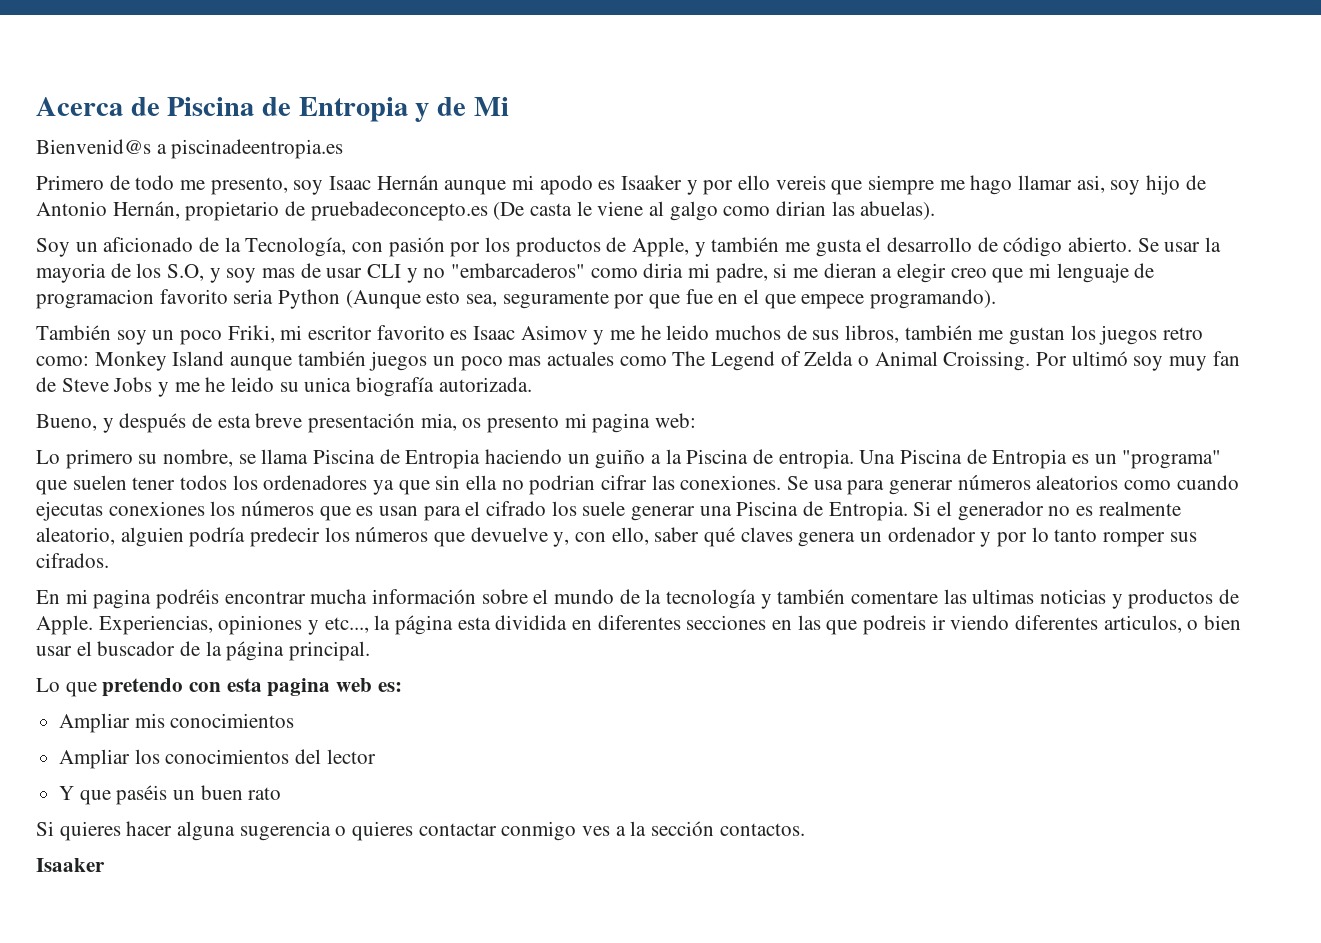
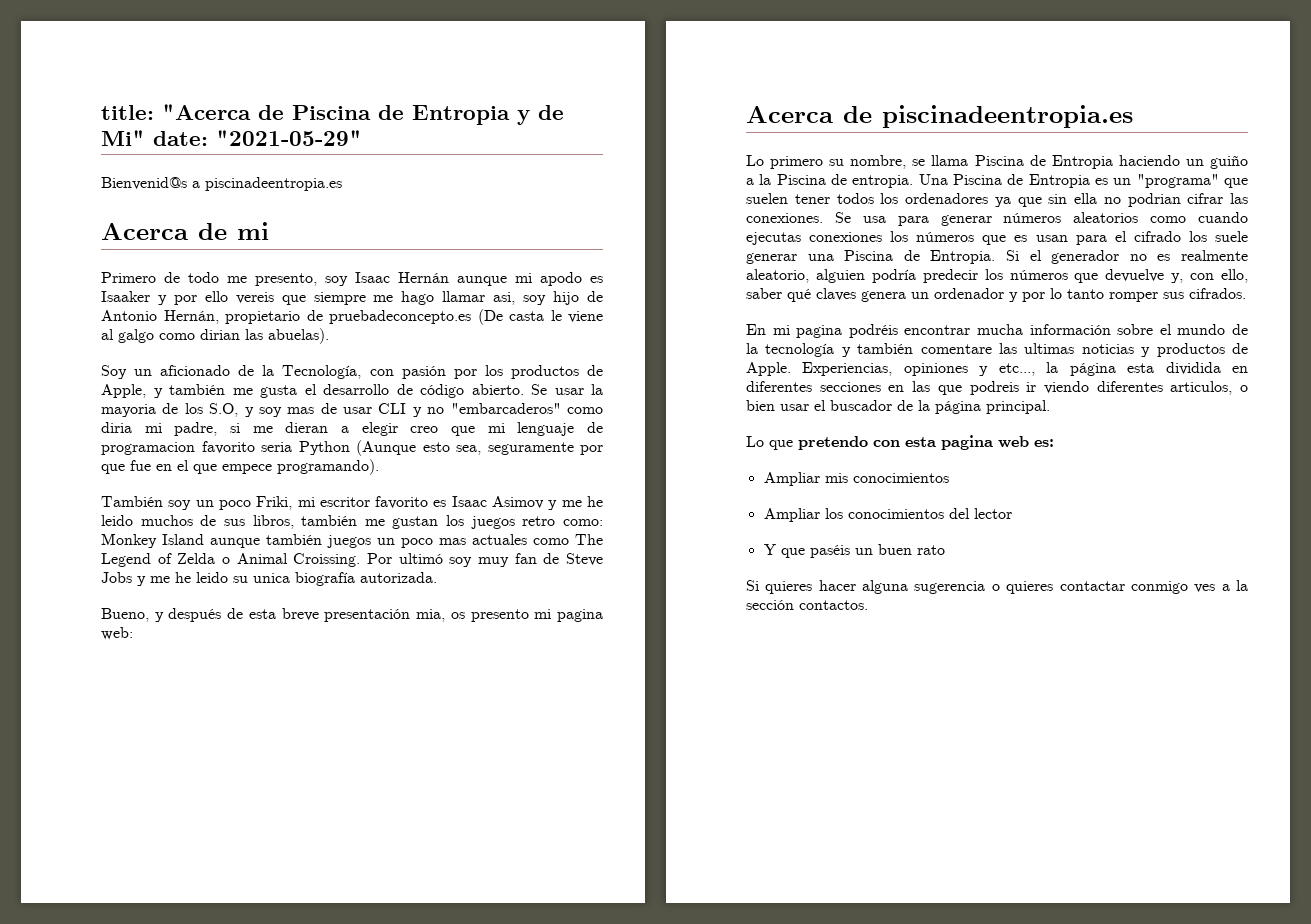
[36,97,123,116] Acerca -> [101,104,251,120] title: "Acerca
[473,97,509,116] Mi -> [101,130,362,146] Mi" date: "2021-05-29"
(344, 149) none -> [101,222,269,240] // Acerca de mi
(697, 420) none -> [746,105,1133,128] // Acerca de piscinadeentropia.es
[36,858,105,872] // Isaaker -> (868, 605) none

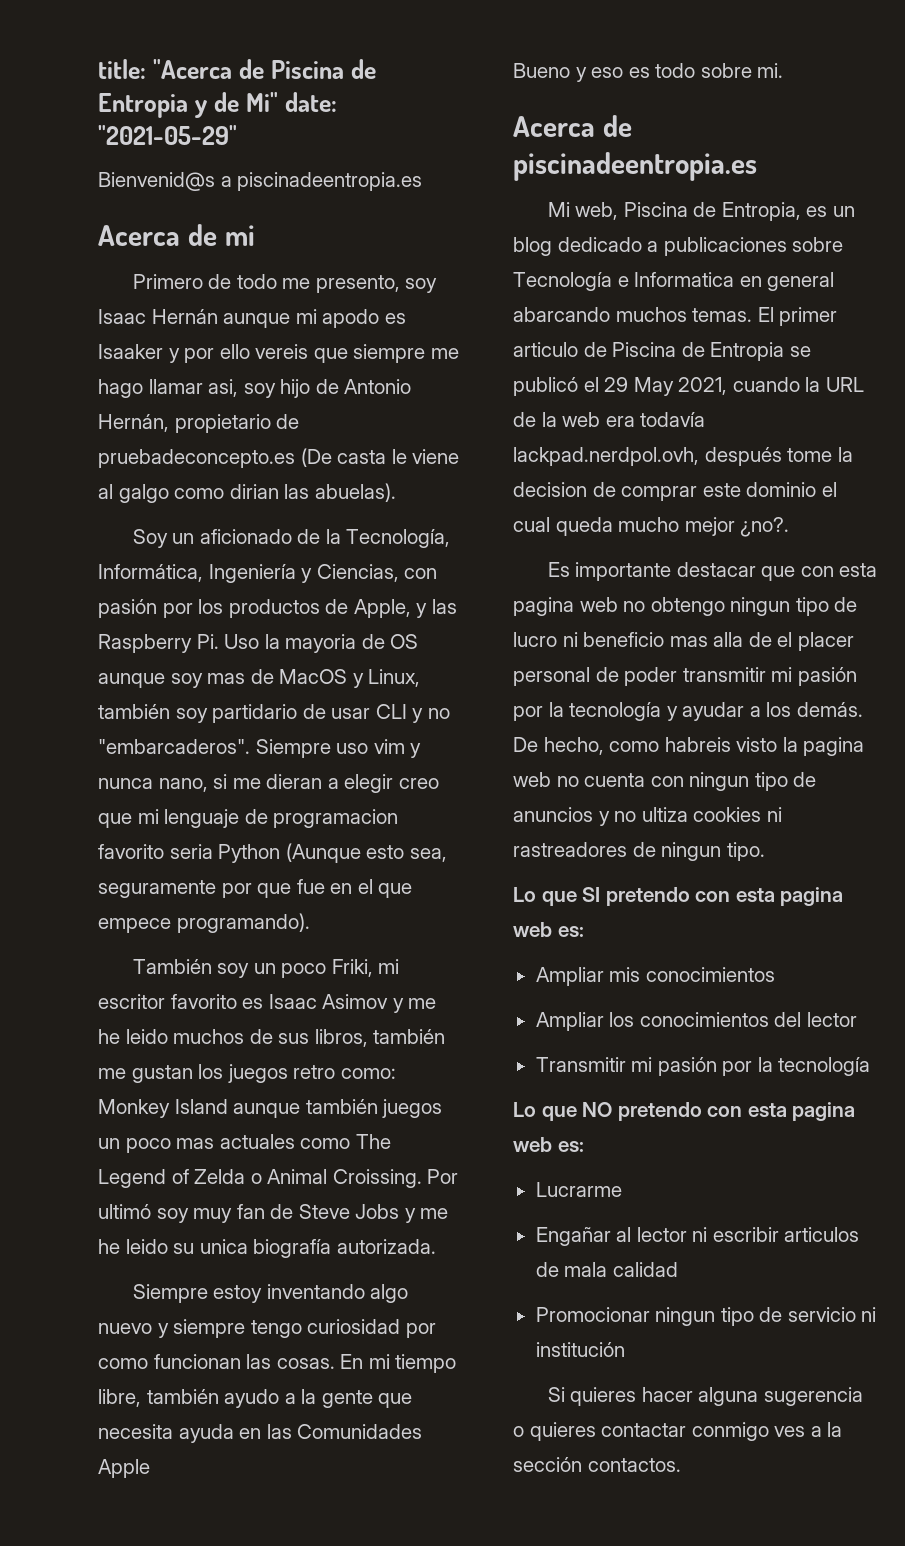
(362, 372) none -> [98,564,399,583] Informática, Ingeniería y Ciencias,
[169,384,603,398] [101,403,603,417] [101,422,218,436] también me gusta el desarrollo de código abierto. Se usar la mayoria de los S.O, y soy mas de usar CLI y no "embarcaderos" como diria mi padre, -> [431,599,457,614] [98,634,419,653] [98,669,421,688] [98,704,450,723] [98,739,422,758] [98,778,208,792] las Raspberry Pi. Uso la mayoria de OS aunque soy mas de MacOS y Linux, también soy partidario de usar CLI y no "embarcaderos". Siempre uso vim y nunca nano,
[101,608,604,622] [101,627,133,640] [746,105,1133,128] [746,155,1248,169] [746,174,1248,188] [746,193,1248,207] [746,212,1248,226] [746,231,1248,245] [746,250,1248,264] [746,269,1248,283] [746,288,1246,302] [746,324,1248,338] [746,343,1248,357] [746,362,1248,376] [746,381,1248,395] [746,400,1050,414] [746,436,793,450] Bueno, y después de esta breve presentación mia, os presento mi pagina web: // Acerca de piscinadeentropia.es // Lo primero su nombre, se llama Piscina de Entropia haciendo un guiño a la Piscina de entropia. Una Piscina de Entropia es un "programa" que suelen tener todos los ordenadores ya que sin ella no podrian cifrar las conexiones. Se usa para generar números aleatorios como cuando ejecutas conexiones los números que es usan para el cifrado los suele generar una Piscina de Entropia. Si el generador no es realmente aleatorio, alguien podría predecir los números que devuelve y, con ello, saber qué claves genera un ordenador y por lo tanto romper sus cifrados. // En mi pagina podréis encontrar mucha información sobre el mundo de la tecnología y también comentare las ultimas noticias y productos de Apple. Experiencias, opiniones y etc..., la página esta dividida en diferentes secciones en las que podreis ir viendo diferentes articulos, o bien usar el buscador de la página principal. // Lo que -> [132,1284,409,1303] [98,1319,436,1338] [98,1354,457,1373] [98,1389,413,1408] [98,1424,423,1443] [98,1459,150,1478] [513,63,784,82] [513,115,632,137] [513,152,757,181] [547,202,855,221] [513,237,844,256] [513,272,835,291] [513,307,838,326] [513,342,811,361] [513,377,864,396] [513,412,706,427] [513,447,853,466] [513,482,837,501] [513,517,790,537] [547,562,878,581] [513,597,858,616] [513,632,854,651] [513,667,857,686] [513,702,863,721] [513,737,865,756] [513,772,817,791] [513,807,782,826] [513,842,765,861] [513,887,601,906] Siempre estoy inventando algo nuevo y siempre tengo curiosidad por como funcionan las cosas. En mi tiempo libre, también ayudo a la gente que necesita ayuda en las Comunidades Apple // Bueno y eso es todo sobre mi. // Acerca de piscinadeentropia.es // Mi web, Piscina de Entropia, es un blog dedicado a publicaciones sobre Tecnología e Informatica en general abarcando muchos temas. El primer articulo de Piscina de Entropia se publicó el 29 May 2021, cuando la URL de la web era todavía lackpad.nerdpol.ovh, después tome la decision de comprar este dominio el cual queda mucho mejor ¿no?. // Es importante destacar que con esta pagina web no obtengo ningun tipo de lucro ni beneficio mas alla de el placer personal de poder transmitir mi pasión por la tecnología y ayudar a los demás. De hecho, como habreis visto la pagina web no cuenta con ningun tipo de anuncios y no ultiza cookies ni rastreadores de ningun tipo. // Lo que SI
[763,544,945,558] Y que paséis un buen rato -> [535,1057,871,1076] [513,1102,856,1121] [513,1137,584,1152] [535,1182,622,1197] [535,1227,860,1246] [535,1262,678,1277] [535,1307,877,1326] [535,1342,625,1357] Transmitir mi pasión por la tecnología // Lo que NO pretendo con esta pagina web es: // Lucrarme // Engañar al lector ni escribir articulos de mala calidad // Promocionar ningun tipo de servicio ni institución

